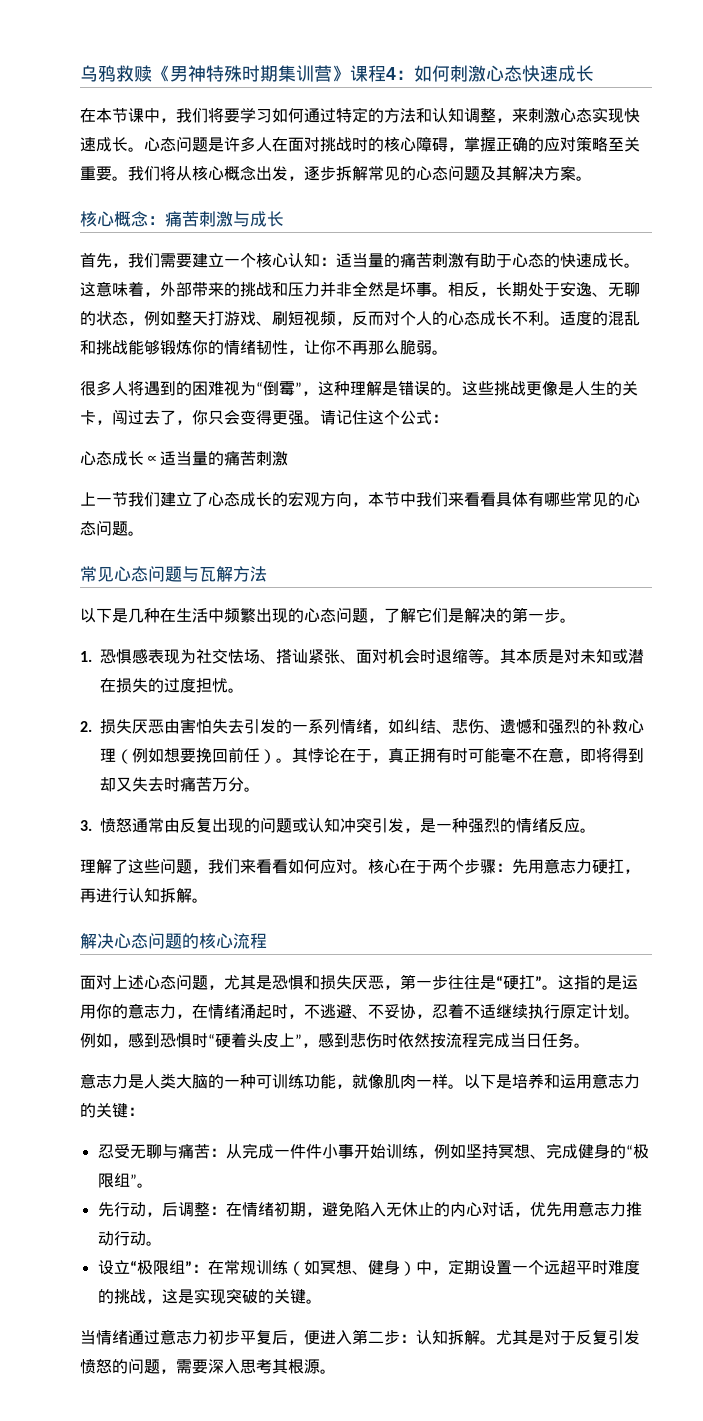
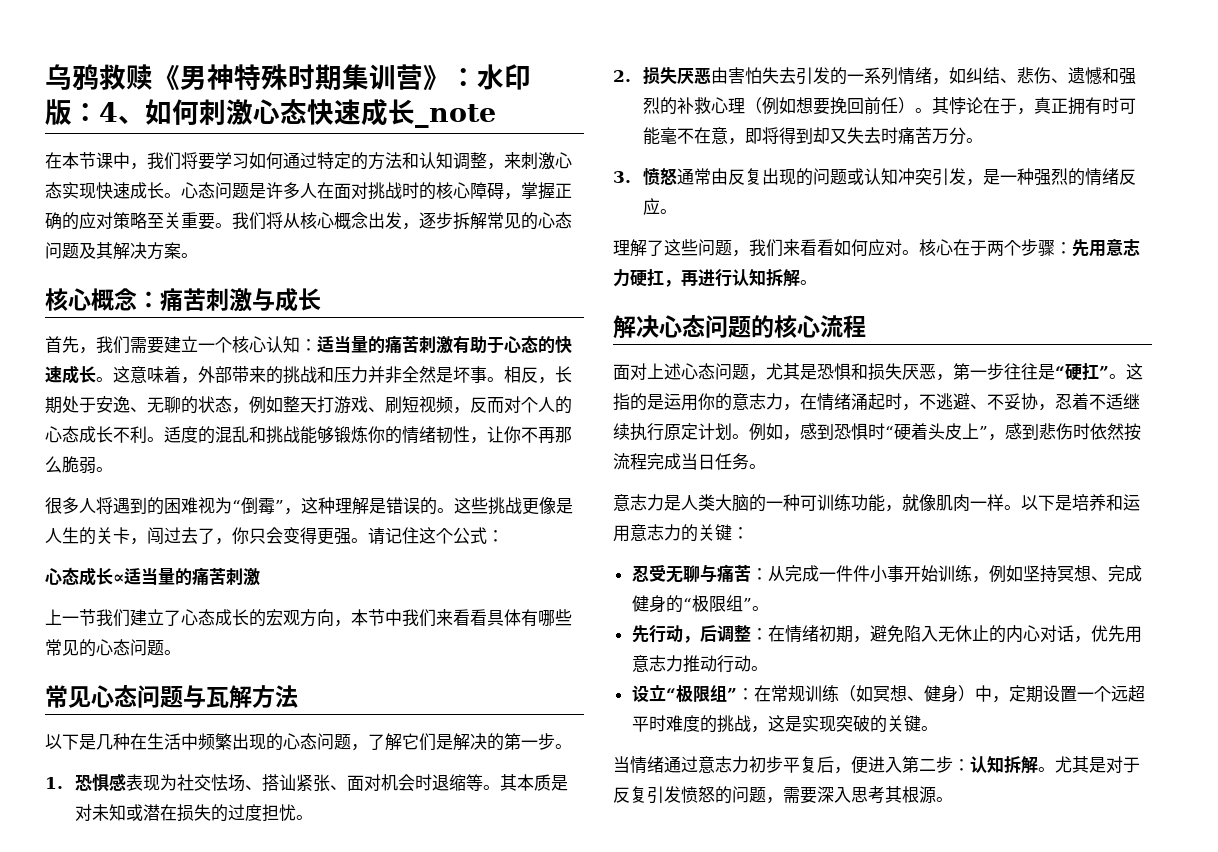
[350,65,414,82] 课程4： -> [450,64,531,90] [45,99,145,125] ：水印版：4、
(594, 73) none -> [415,104,496,128] _note

